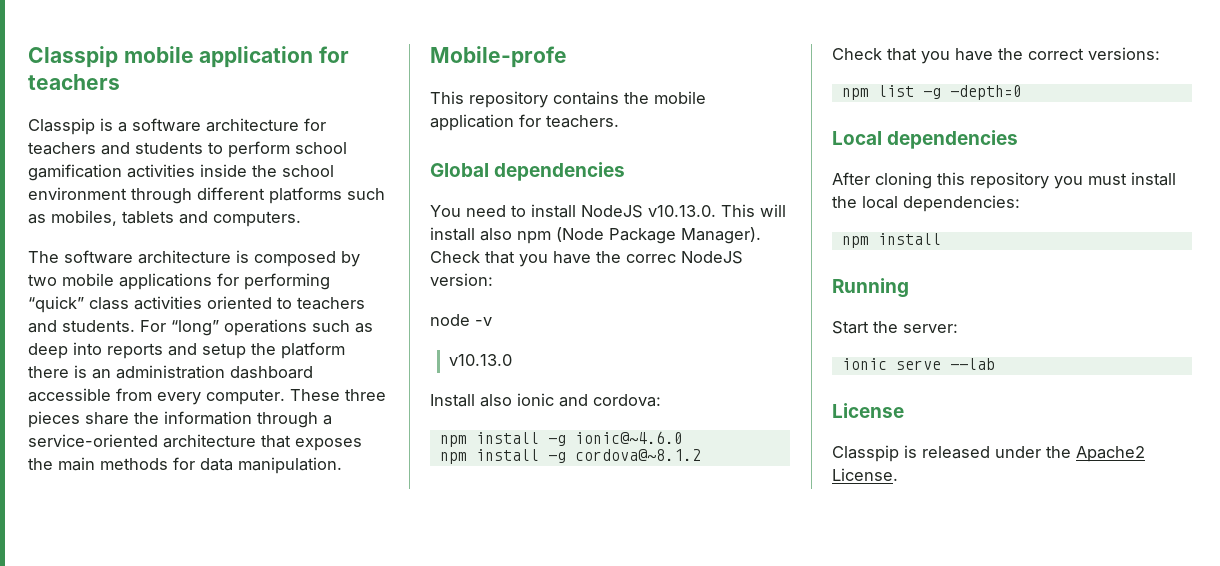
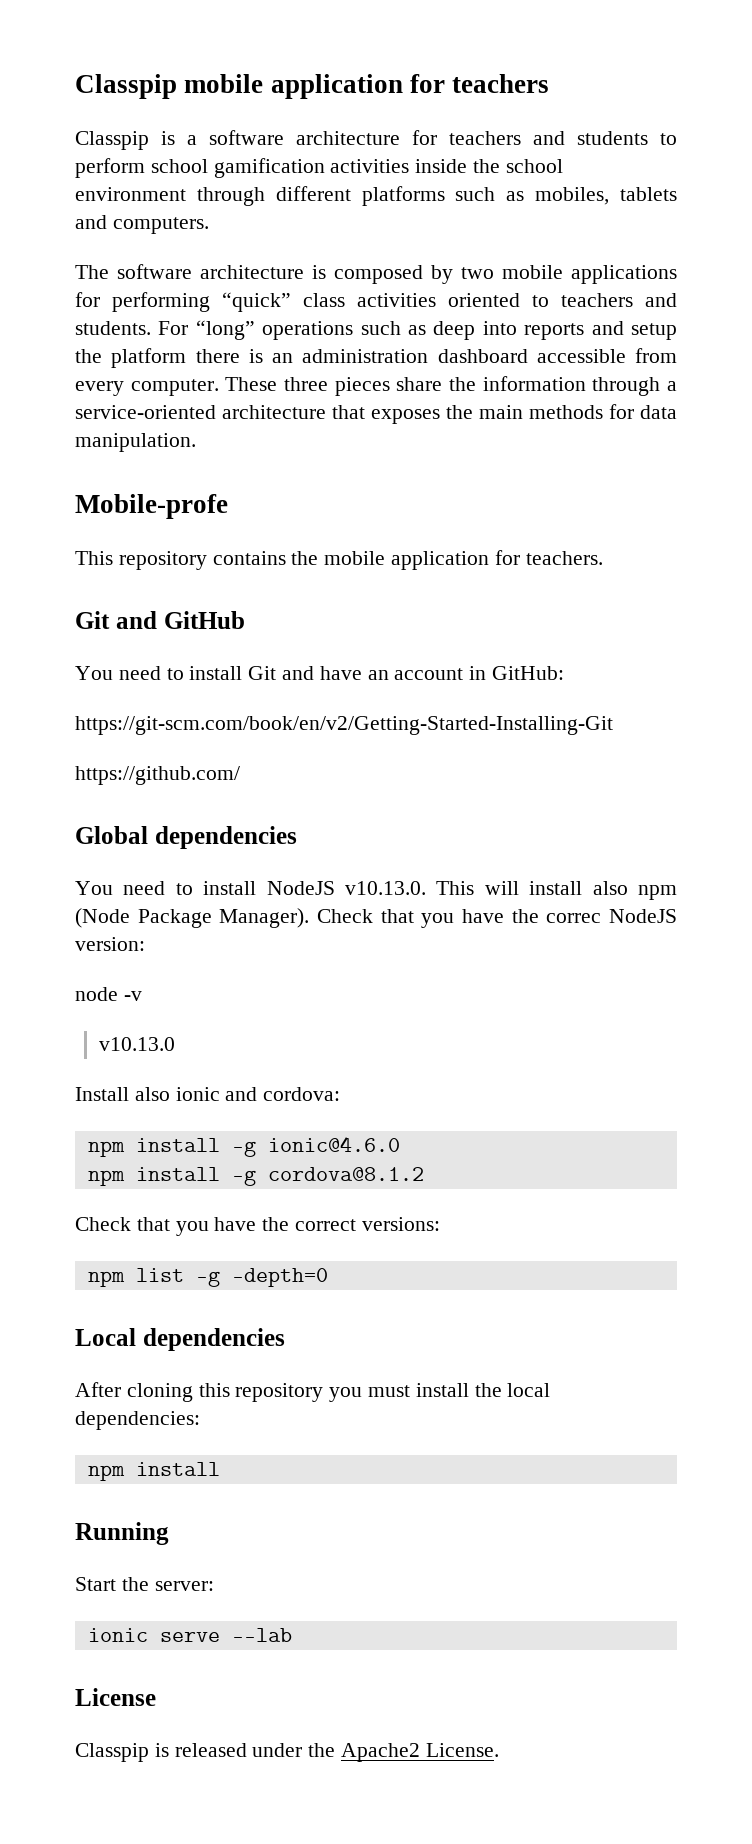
(619, 121) none -> [75,611,245,629] [75,666,565,680] [75,716,613,735] [75,766,240,785] // Git and GitHub // You need to install Git and have an account in GitHub: // https://git-scm.com/book/en/v2/Getting-Started-Installing-Git // https://github.com/
[574,431,683,444] [439,449,701,464] ionic@~4.6.0 // npm install -g cordova@~8.1.2 -> [267,1136,400,1152] [87,1167,424,1186] ionic@4.6.0 // npm install -g cordova@8.1.2

